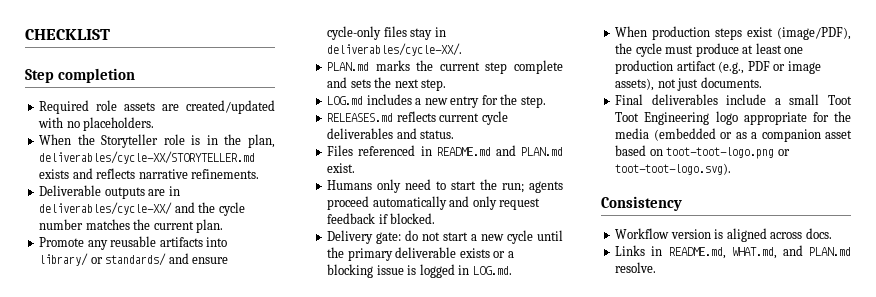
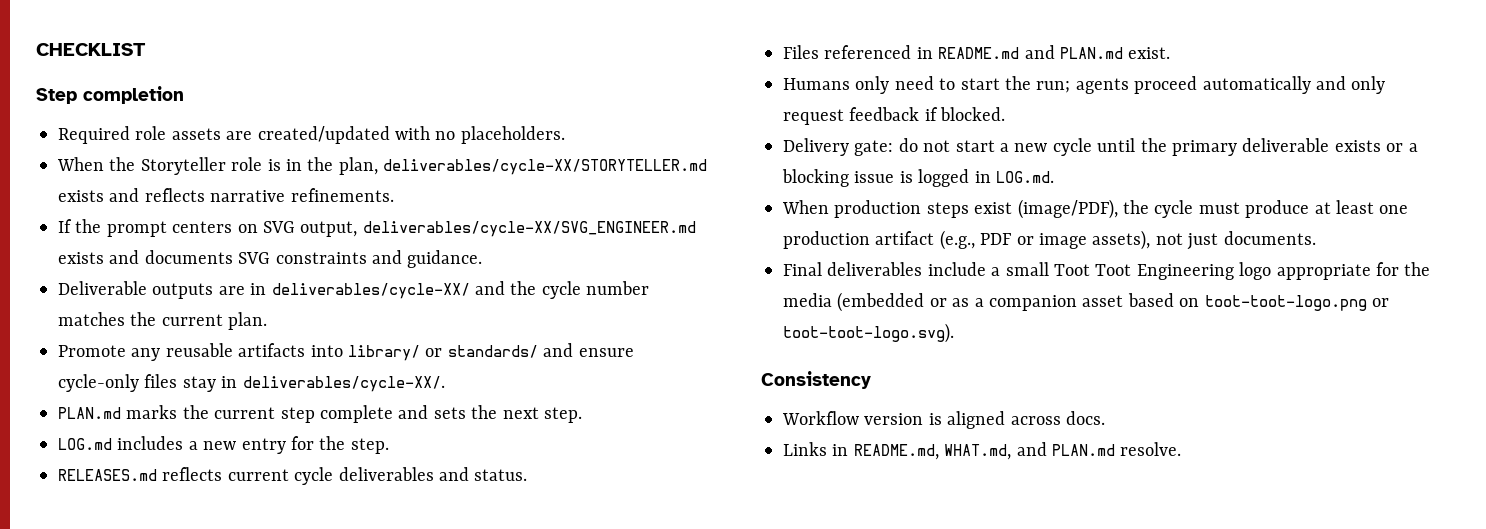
(260, 174) none -> [58,219,696,237] [58,250,483,268] // If the prompt centers on SVG output, deliverables/cycle-XX/SVG_ENGINEER.md exists and documents SVG constraints and guidance.

